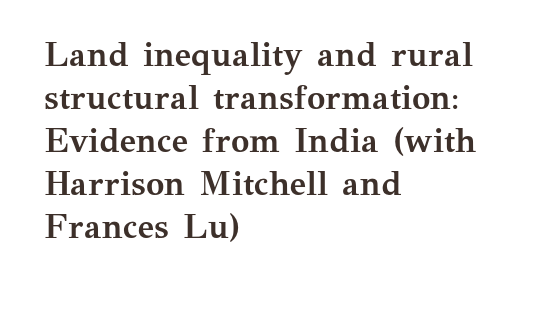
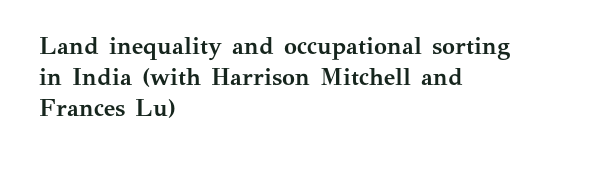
[391,42,473,67] [44,85,459,110] [44,128,280,153] rural structural transformation: Evidence from -> [284,37,510,60] [39,68,62,85] occupational sorting in

